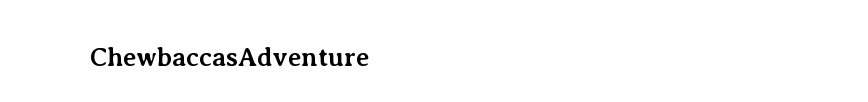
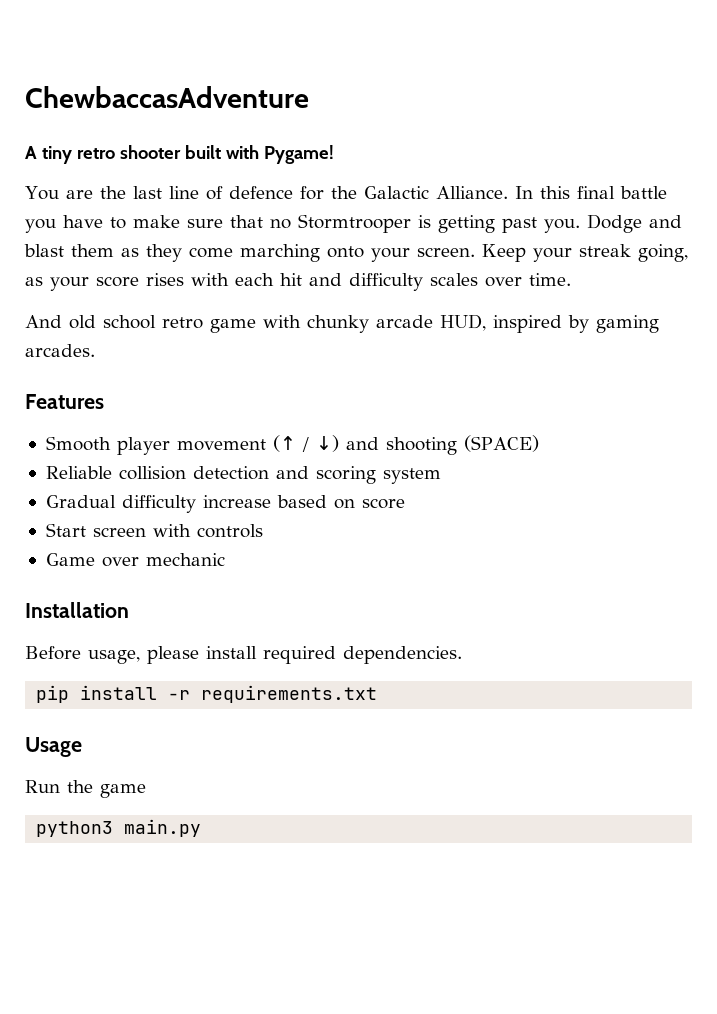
(369, 56) none -> [25,145,334,164] [25,186,667,200] [25,214,682,233] [24,244,688,262] [25,273,571,291] [25,314,659,333] [25,344,95,357] [25,394,104,409] [45,435,539,455] [45,466,441,484] [45,495,405,513] [45,523,263,538] [45,553,225,567] [25,602,129,618] [25,646,462,664] [36,685,378,703] [25,737,82,757] [25,780,146,798] [36,819,202,837] // A tiny retro shooter built with Pygame! // You are the last line of defence for the Galactic Alliance. In this final battle you have to make sure that no Stormtrooper is getting past you. Dodge and blast them as they come marching onto your screen. Keep your streak going, as your score rises with each hit and difficulty scales over time. // And old school retro game with chunky arcade HUD, inspired by gaming arcades. // Features // Smooth player movement (↑ / ↓) and shooting (SPACE) // Reliable collision detection and scoring system // Gradual difficulty increase based on score // Start screen with controls // Game over mechanic // Installation // Before usage, please install required dependencies. // pip install -r requirements.txt // Usage // Run the game // python3 main.py

